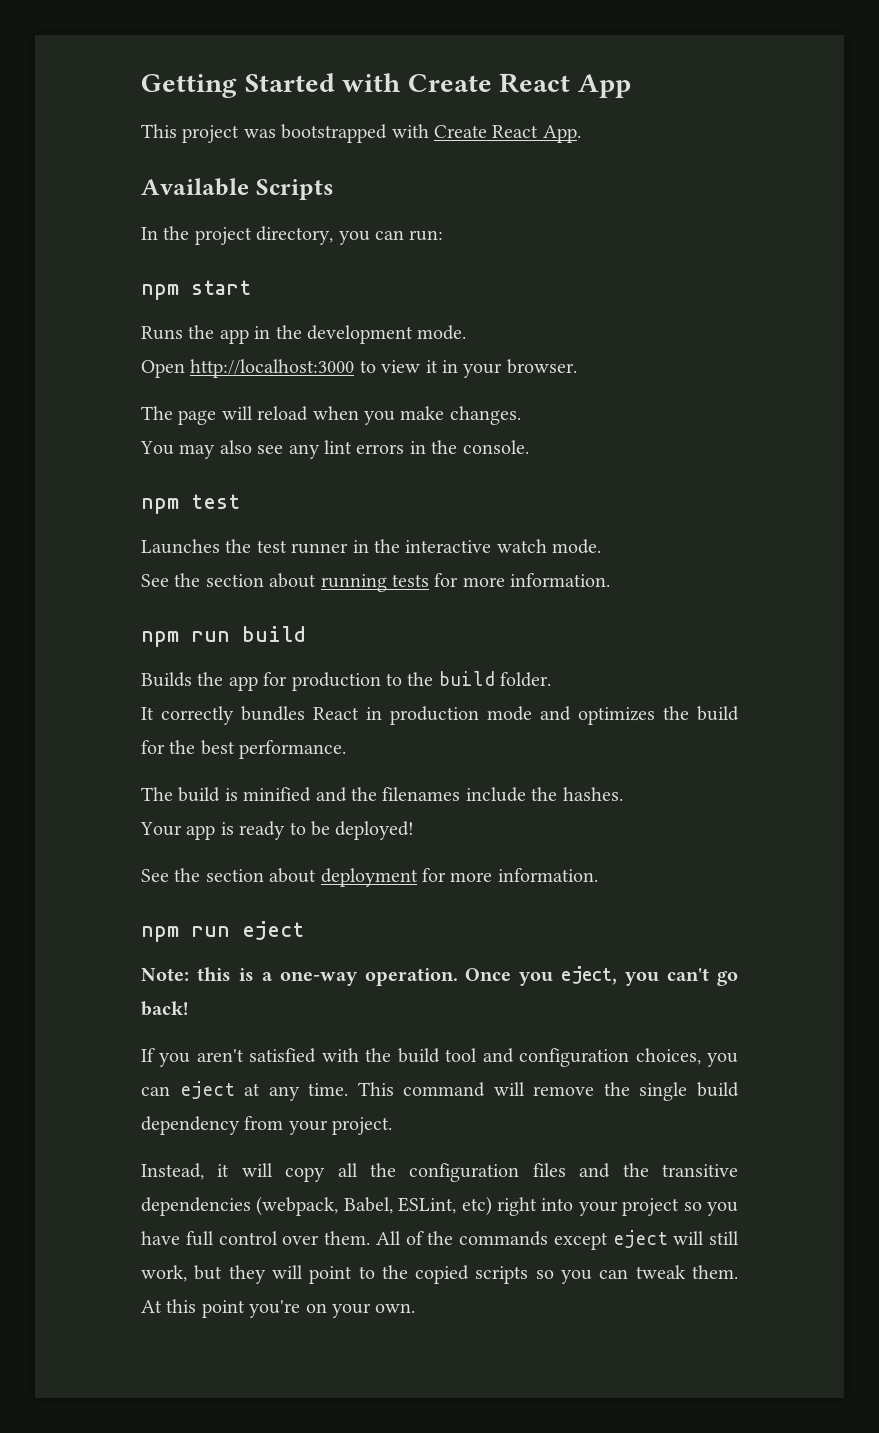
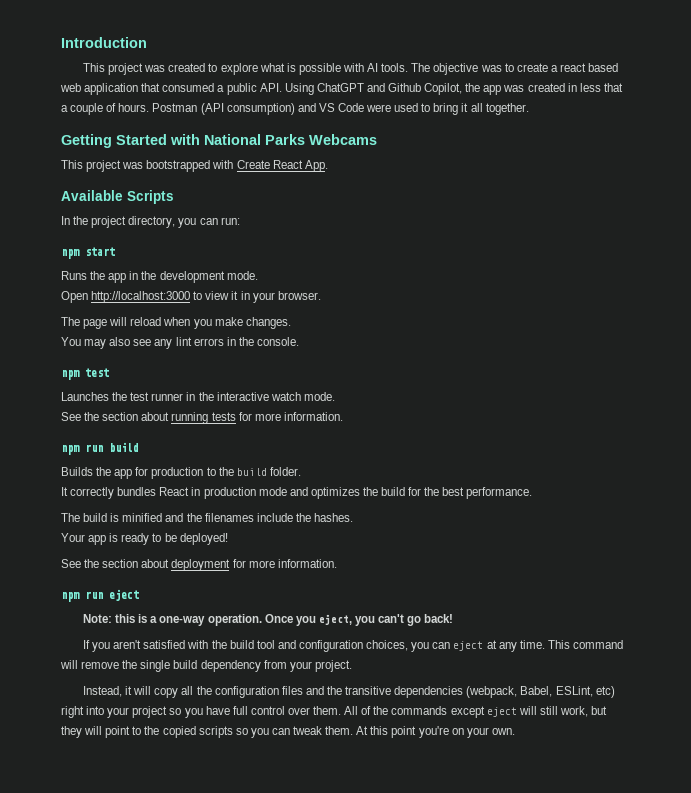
[141,73,631,98] Getting Started with Create React App -> [61,37,147,48] [83,63,619,75] [60,83,623,95] [61,103,529,115] [61,134,377,148] Introduction // This project was created to explore what is possible with AI tools. The objective was to create a react based web application that consumed a public API. Using ChatGPT and Github Copilot, the app was created in less that a couple of hours. Postman (API consumption) and VS Code were used to bring it all together. // Getting Started with National Parks Webcams

